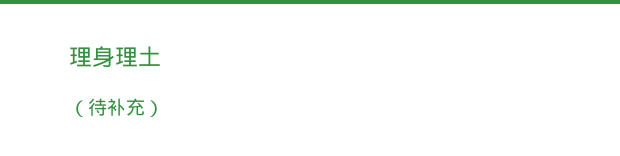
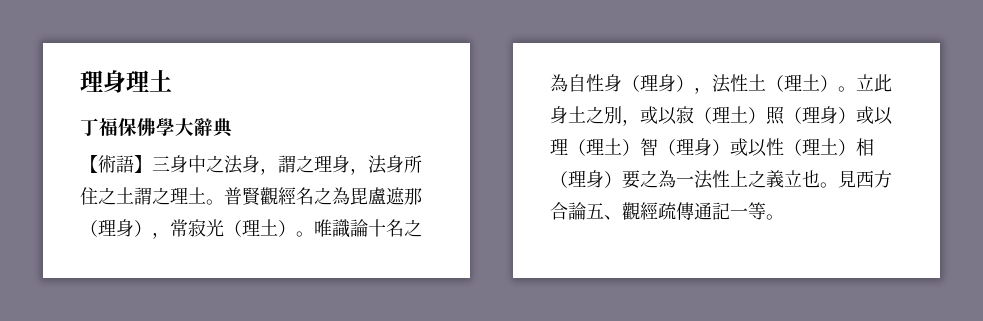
[69,98,164,117] （待补充） -> [80,118,234,138] [80,155,422,175] [80,187,422,206] [80,219,422,239] [550,74,892,94] [550,106,893,126] [550,138,874,157] [550,170,892,189] [550,202,784,220] 丁福保佛學大辭典 // 【術語】三身中之法身，謂之理身，法身所住之土謂之理土。普賢觀經名之為毘盧遮那（理身），常寂光（理土）。唯識論十名之為自性身（理身），法性土（理土）。立此身土之別，或以寂（理土）照（理身）或以理（理土）智（理身）或以性（理土）相（理身）要之為一法性上之義立也。見西方合論五、觀經疏傳通記一等。

